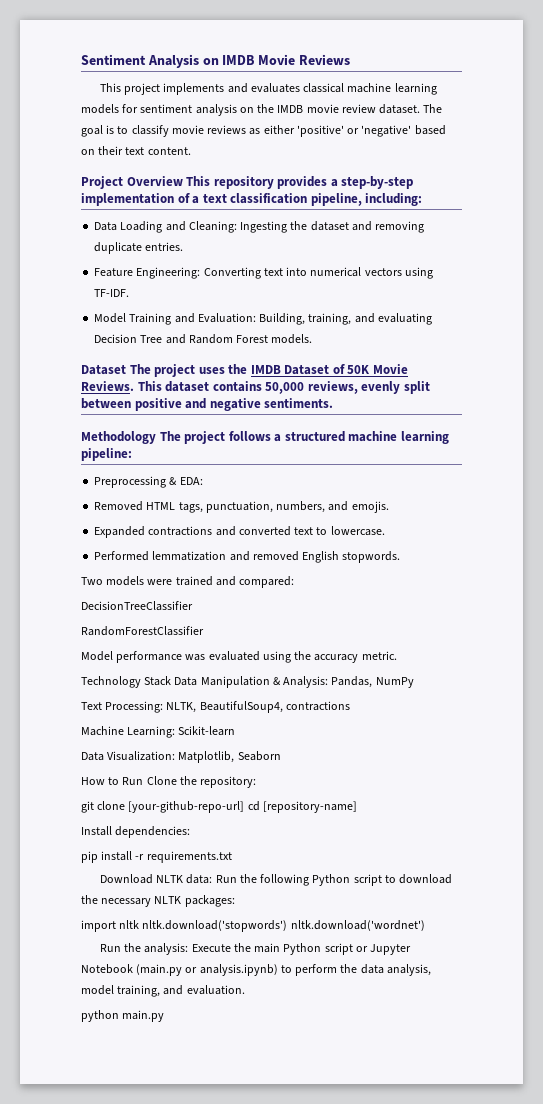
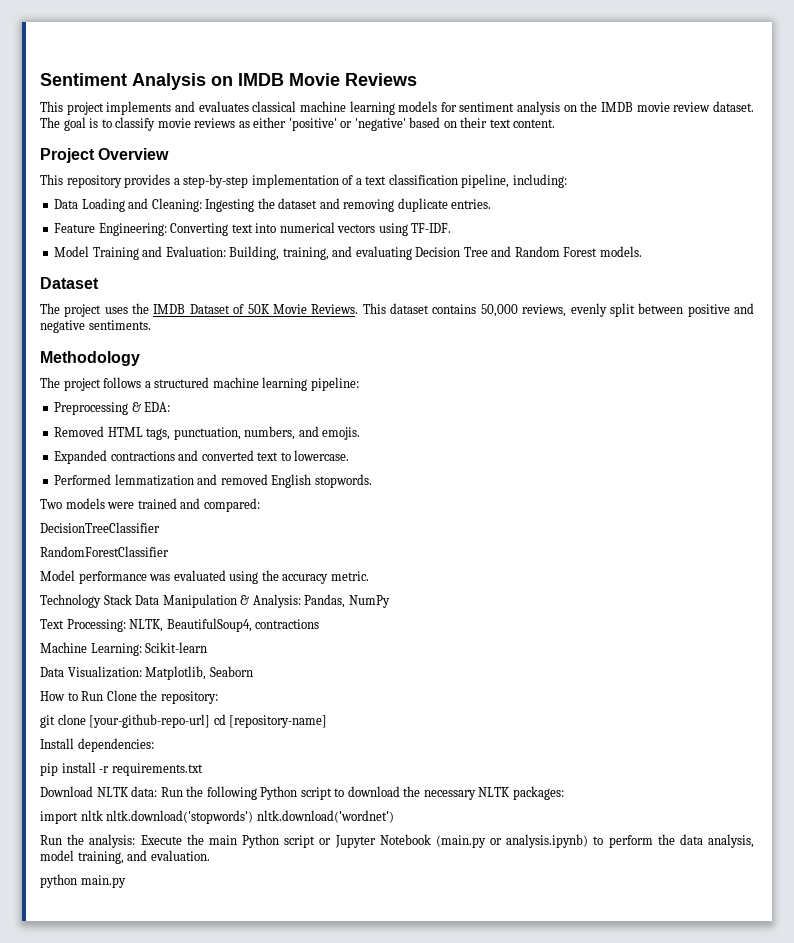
(183, 181) none -> (170, 154) //
(126, 370) none -> (99, 283) //
(156, 437) none -> (140, 358) //

